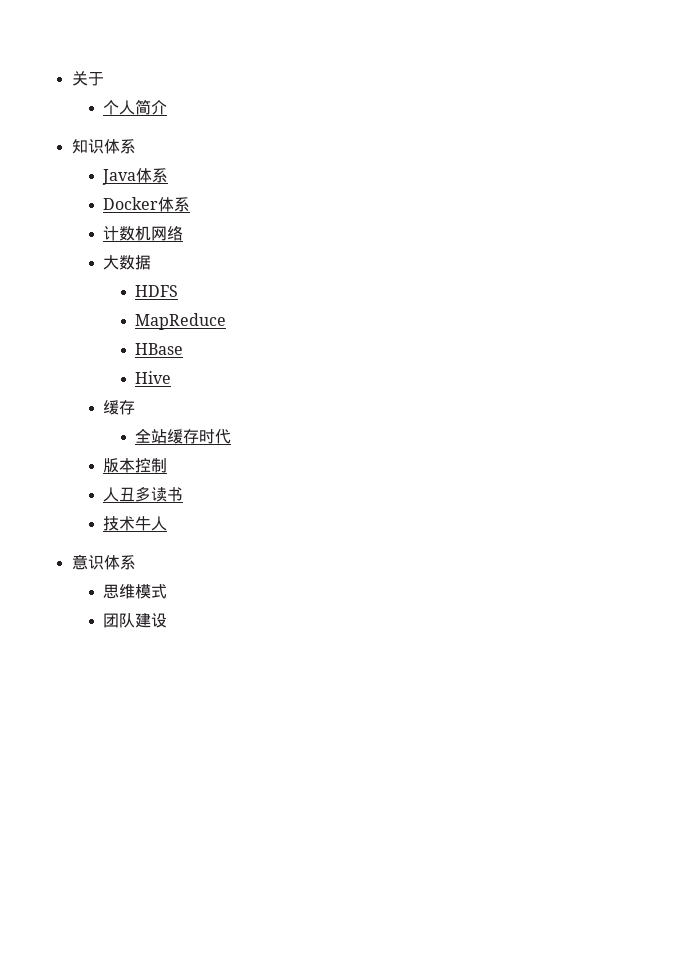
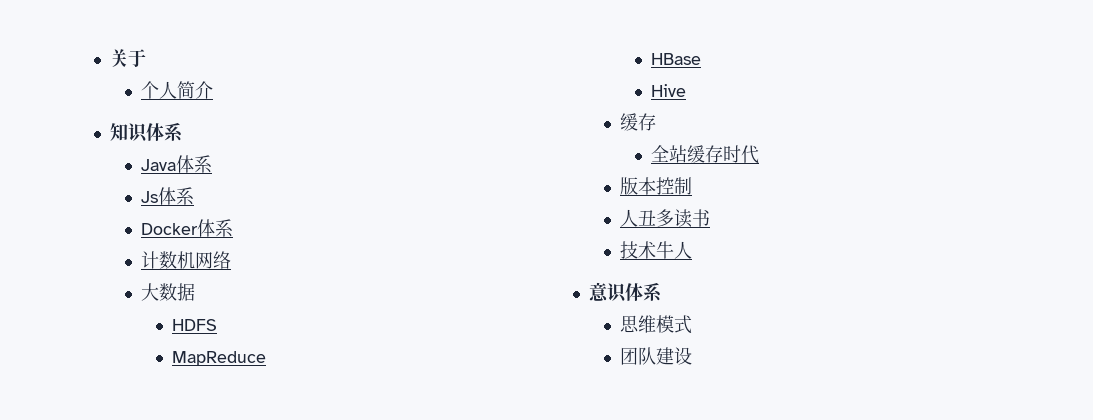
(169, 175) none -> [140,187,194,205] // Js体系

